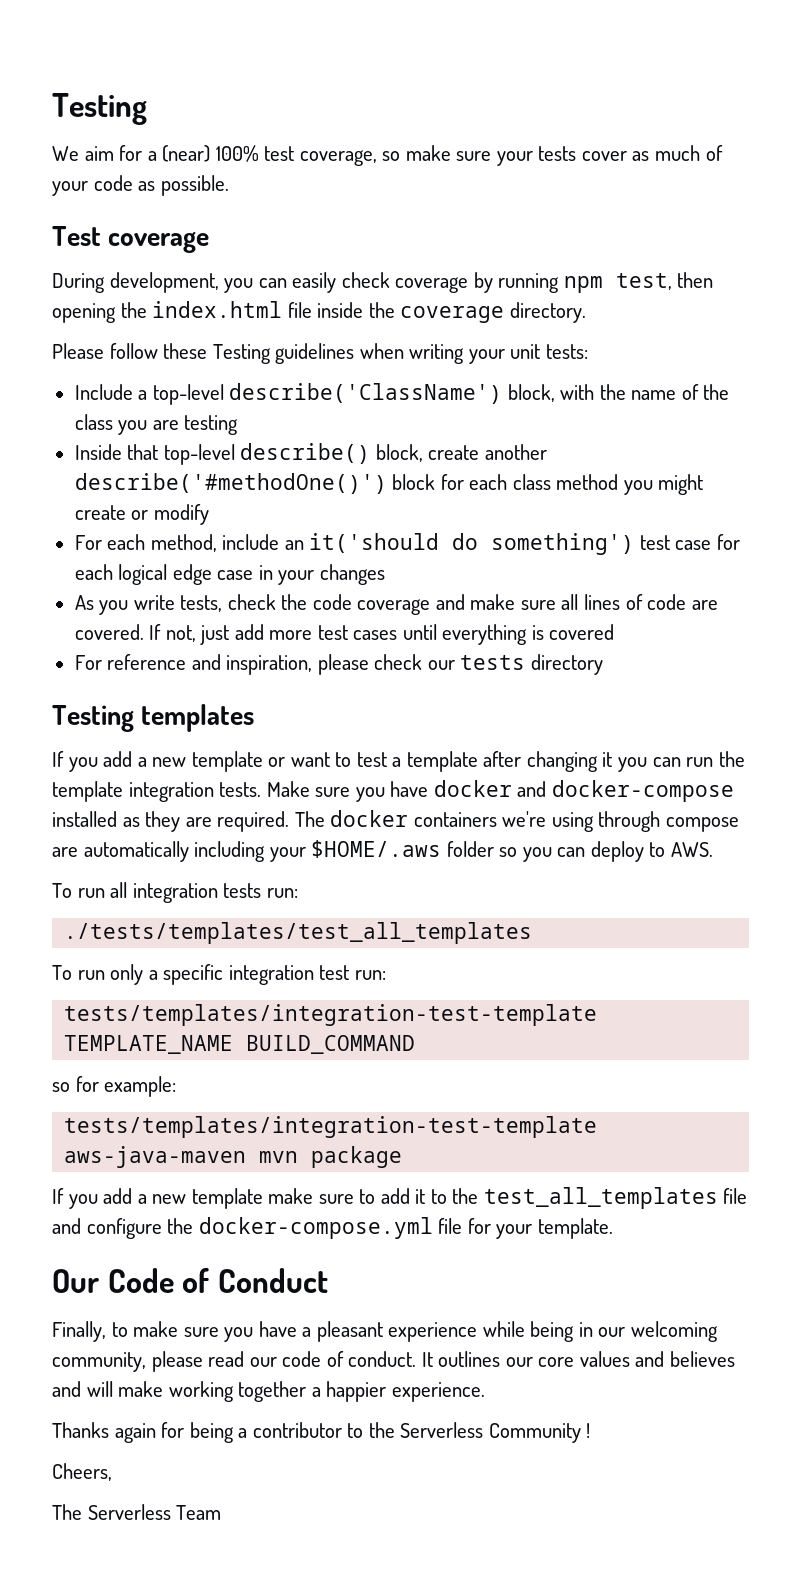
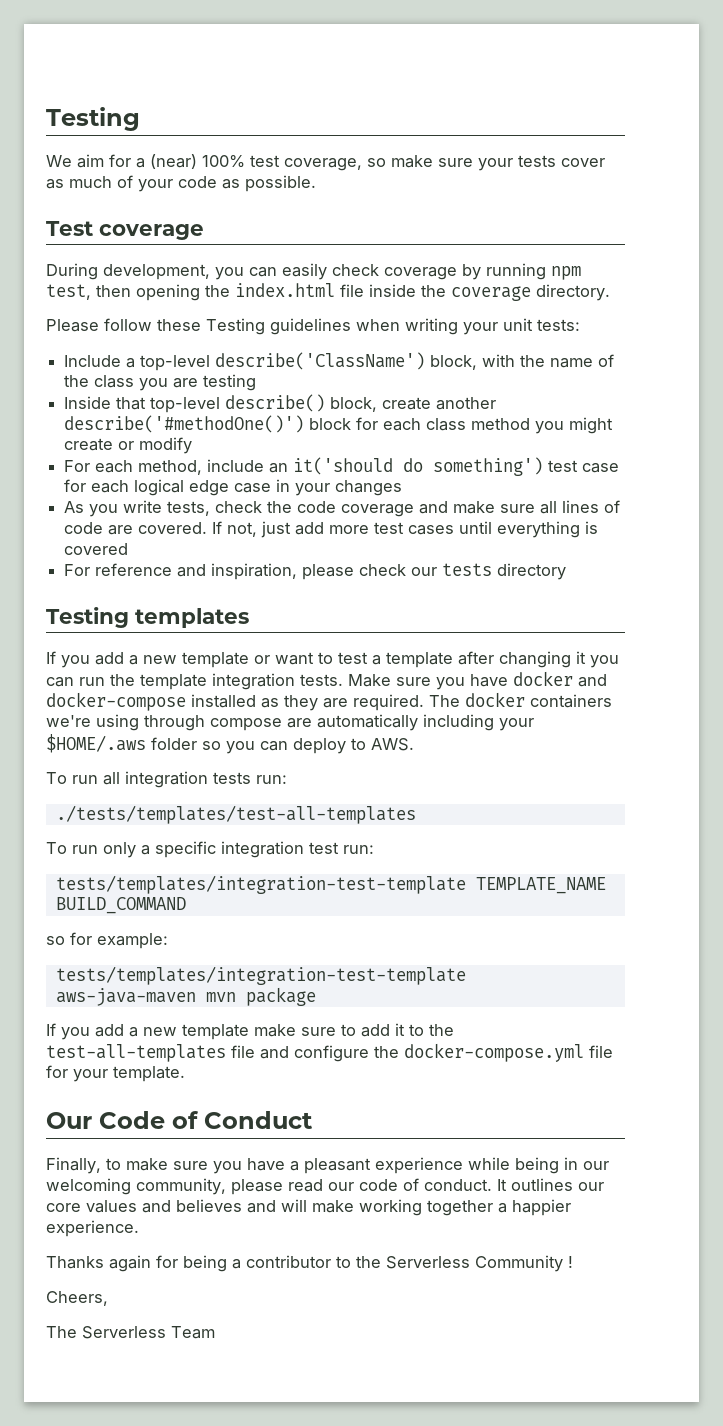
[64,922,533,944] ./tests/templates/test_all_templates -> [55,805,416,824] ./tests/templates/test-all-templates
[483,1187,718,1209] test_all_templates -> [46,1044,226,1062] test-all-templates

